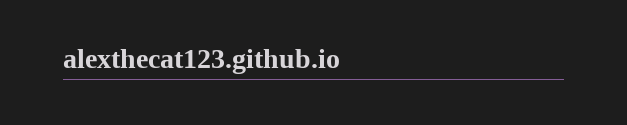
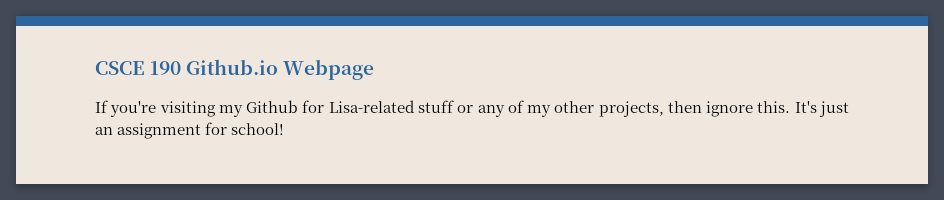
[63,49,340,74] alexthecat123.github.io -> [95,59,375,80] [95,100,850,117] [95,122,285,139] CSCE 190 Github.io Webpage // If you're visiting my Github for Lisa-related stuff or any of my other projects, then ignore this. It's just an assignment for school!

